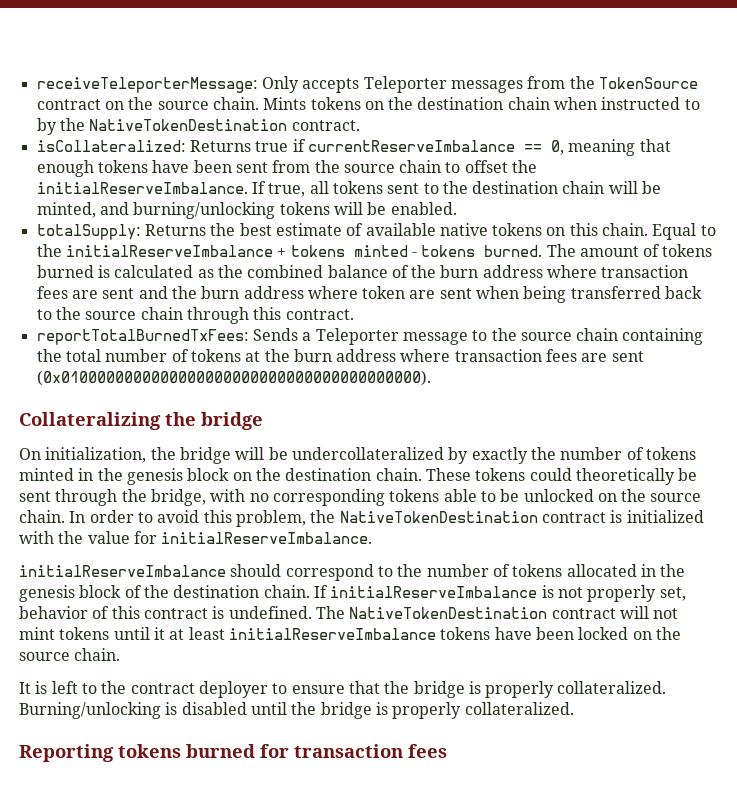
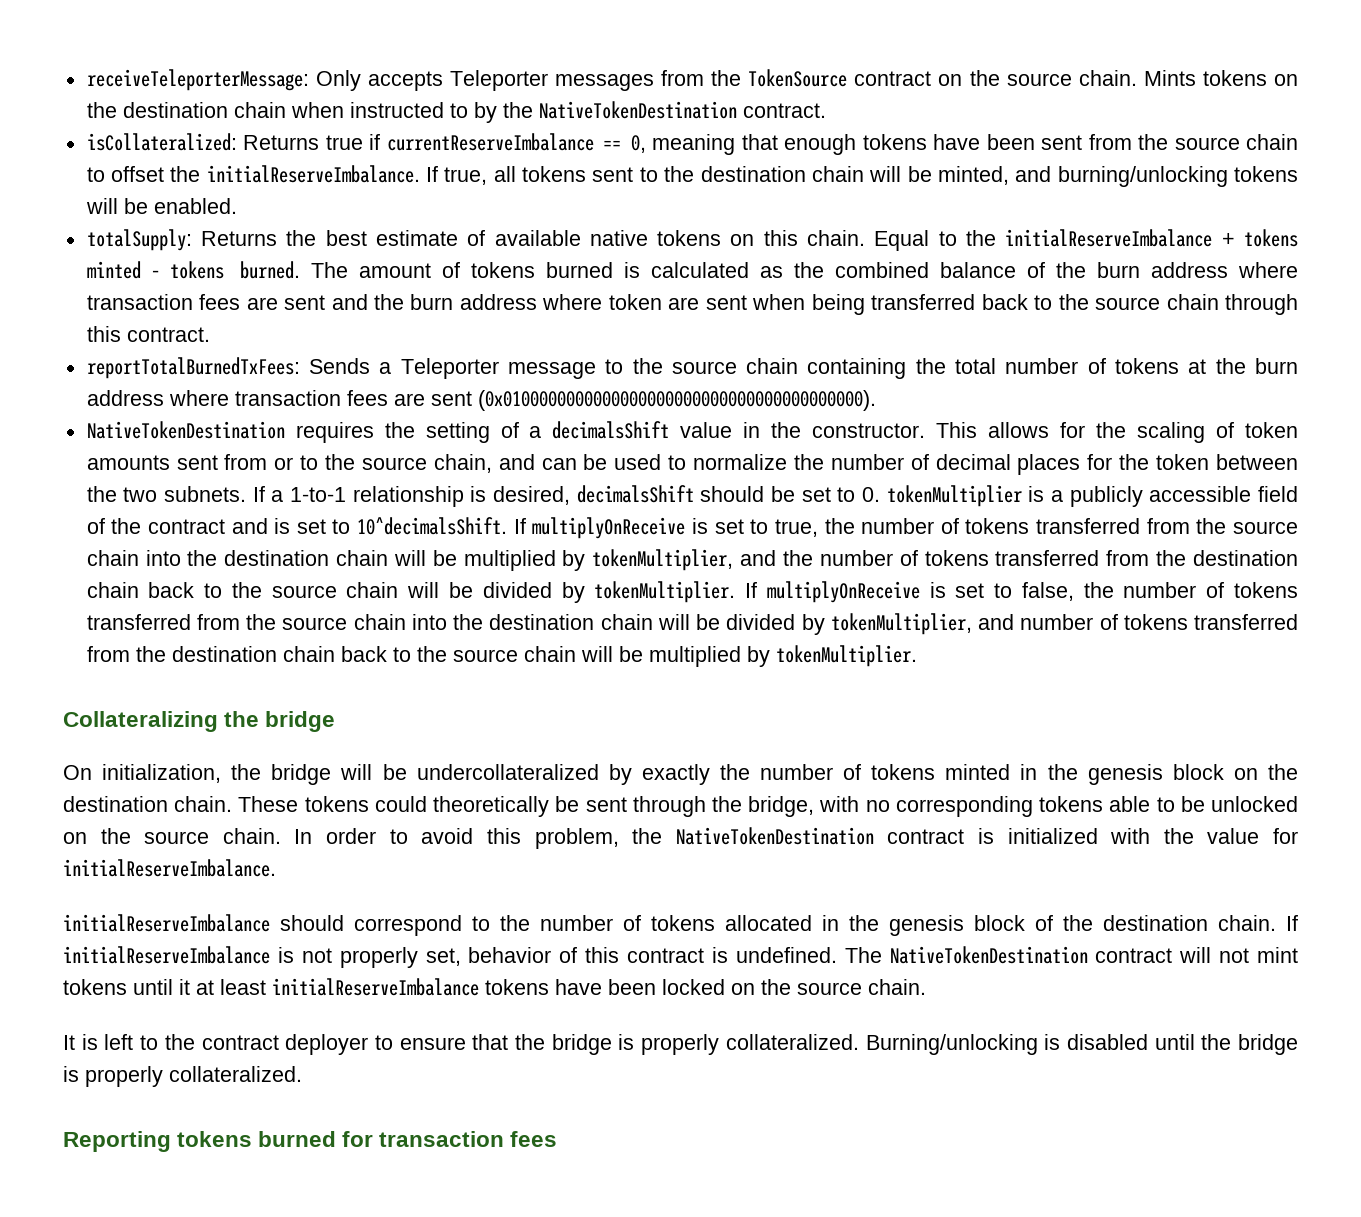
(431, 378) none -> [86,421,1299,443] [86,454,1298,475] [86,485,1299,507] [86,517,1298,539] [86,549,1299,571] [86,581,1298,603] [86,613,1298,635] [86,645,917,667] // NativeTokenDestination requires the setting of a decimalsShift value in the constructor. This allows for the scaling of token amounts sent from or to the source chain, and can be used to normalize the number of decimal places for the token between the two subnets. If a 1-to-1 relationship is desired, decimalsShift should be set to 0. tokenMultiplier is a publicly accessible field of the contract and is set to 10^decimalsShift. If multiplyOnReceive is set to true, the number of tokens transferred from the source chain into the destination chain will be multiplied by tokenMultiplier, and the number of tokens transferred from the destination chain back to the source chain will be divided by tokenMultiplier. If multiplyOnReceive is set to false, the number of tokens transferred from the source chain into the destination chain will be divided by tokenMultiplier, and number of tokens transferred from the destination chain back to the source chain will be multiplied by tokenMultiplier.

